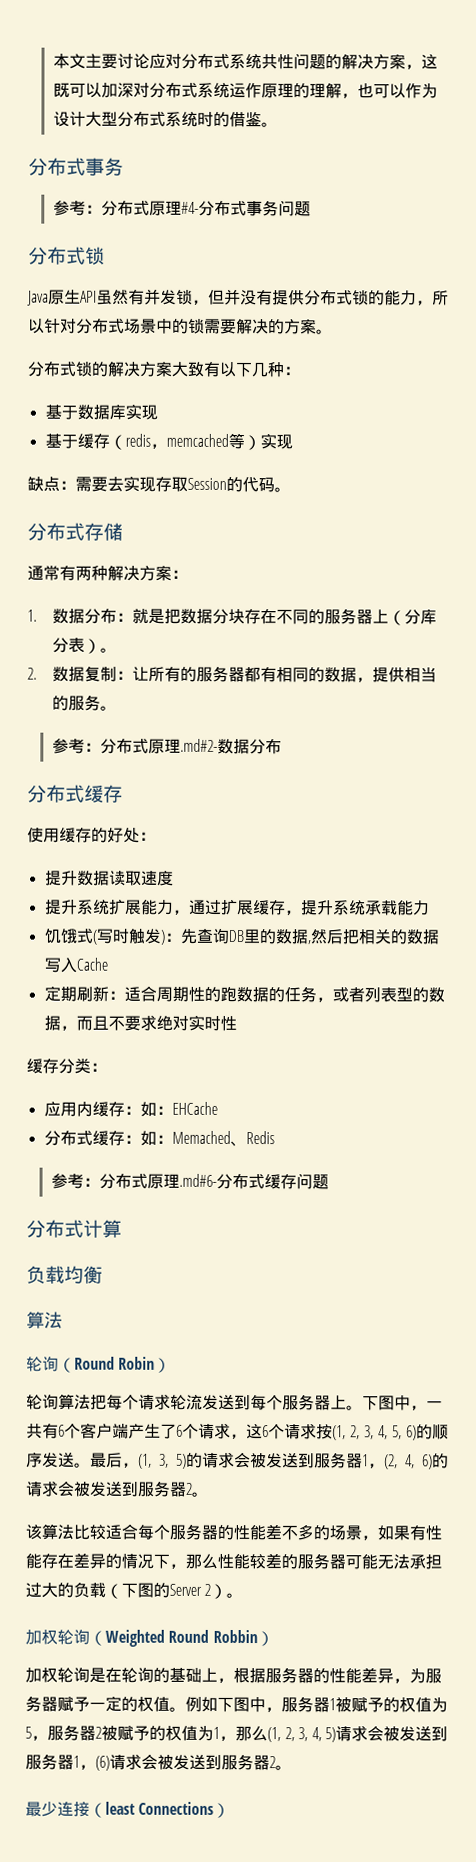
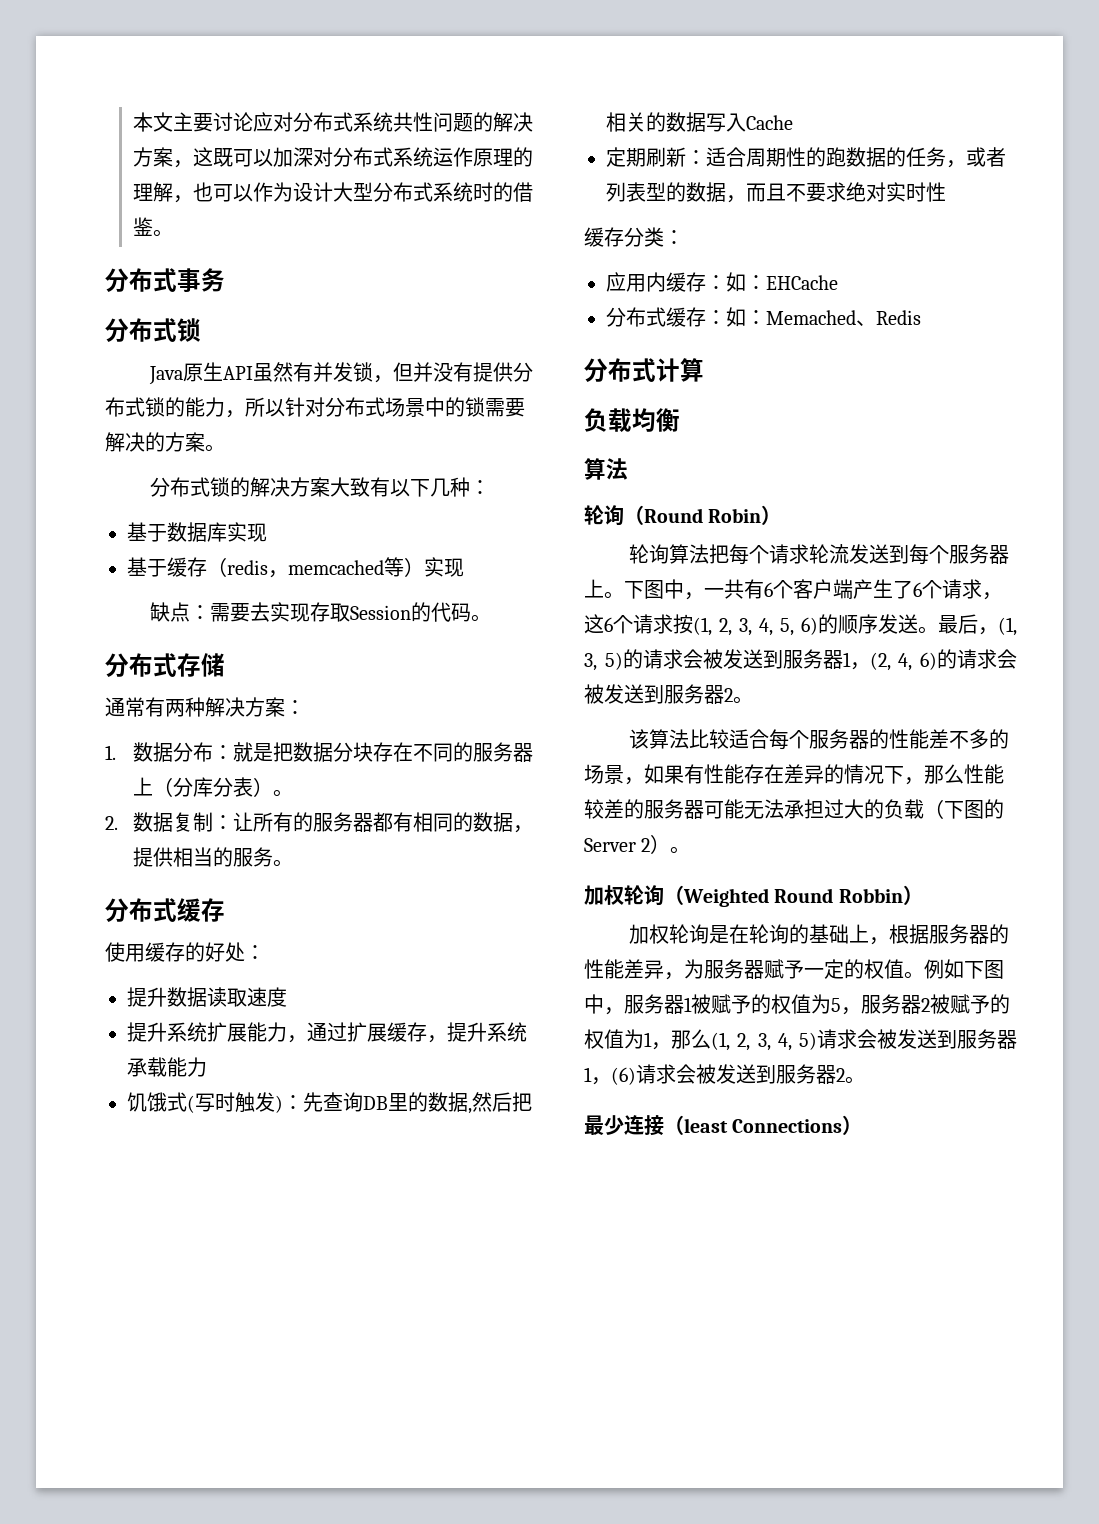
[52,199,311,217] // 参考：分布式原理#4-分布式事务问题 -> (225, 280) none
[51,737,282,755] // 参考：分布式原理.md#2-数据分布 -> (294, 863) none
[50,1172,329,1190] // 参考：分布式原理.md#6-分布式缓存问题 -> (921, 317) none

